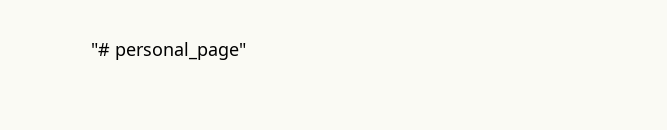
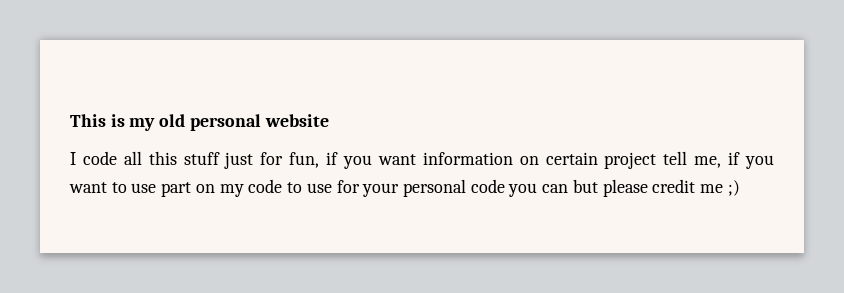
[91,42,246,60] "# personal_page" -> [70,114,329,131] [70,151,775,169] [69,179,740,197] This is my old personal website // I code all this stuff just for fun, if you want information on certain project tell me, if you want to use part on my code to use for your personal code you can but please credit me ;)

